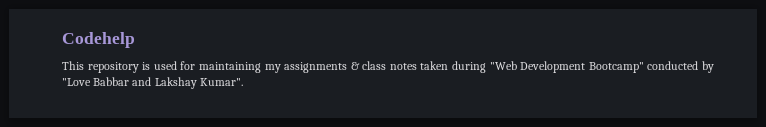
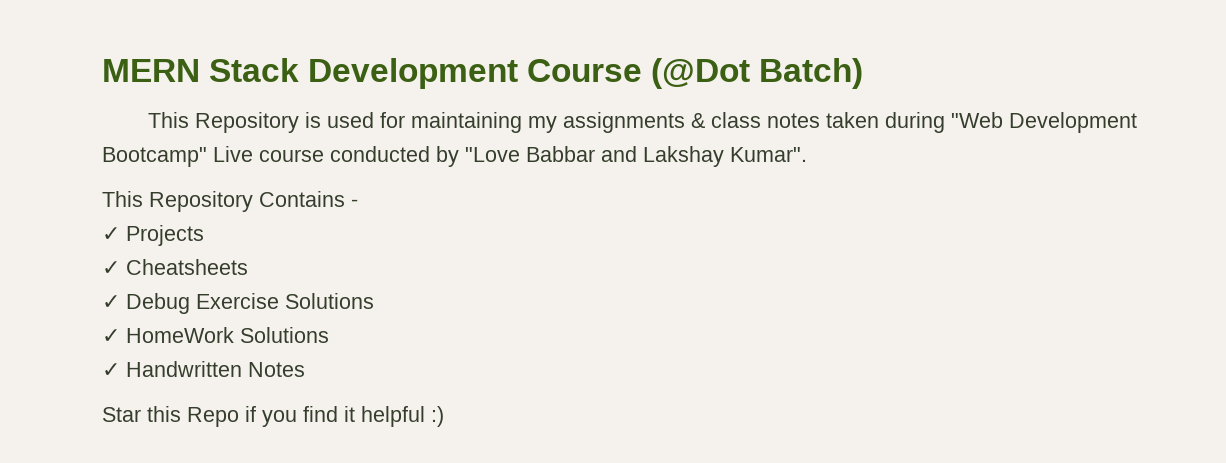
[62,32,135,48] [62,61,139,73] Codehelp // This repository -> [102,58,864,89] [148,112,300,133] MERN Stack Development Course (@Dot Batch) // This Repository
(644, 67) none -> [213,146,324,162] Live course
(243, 82) none -> [102,191,358,212] [102,225,204,246] [102,259,248,275] [102,293,374,314] [102,327,329,343] [102,361,305,377] [102,406,444,427] // This Repository Contains - // ✓ Projects // ✓ Cheatsheets // ✓ Debug Exercise Solutions // ✓ HomeWork Solutions // ✓ Handwritten Notes // Star this Repo if you find it helpful :)

